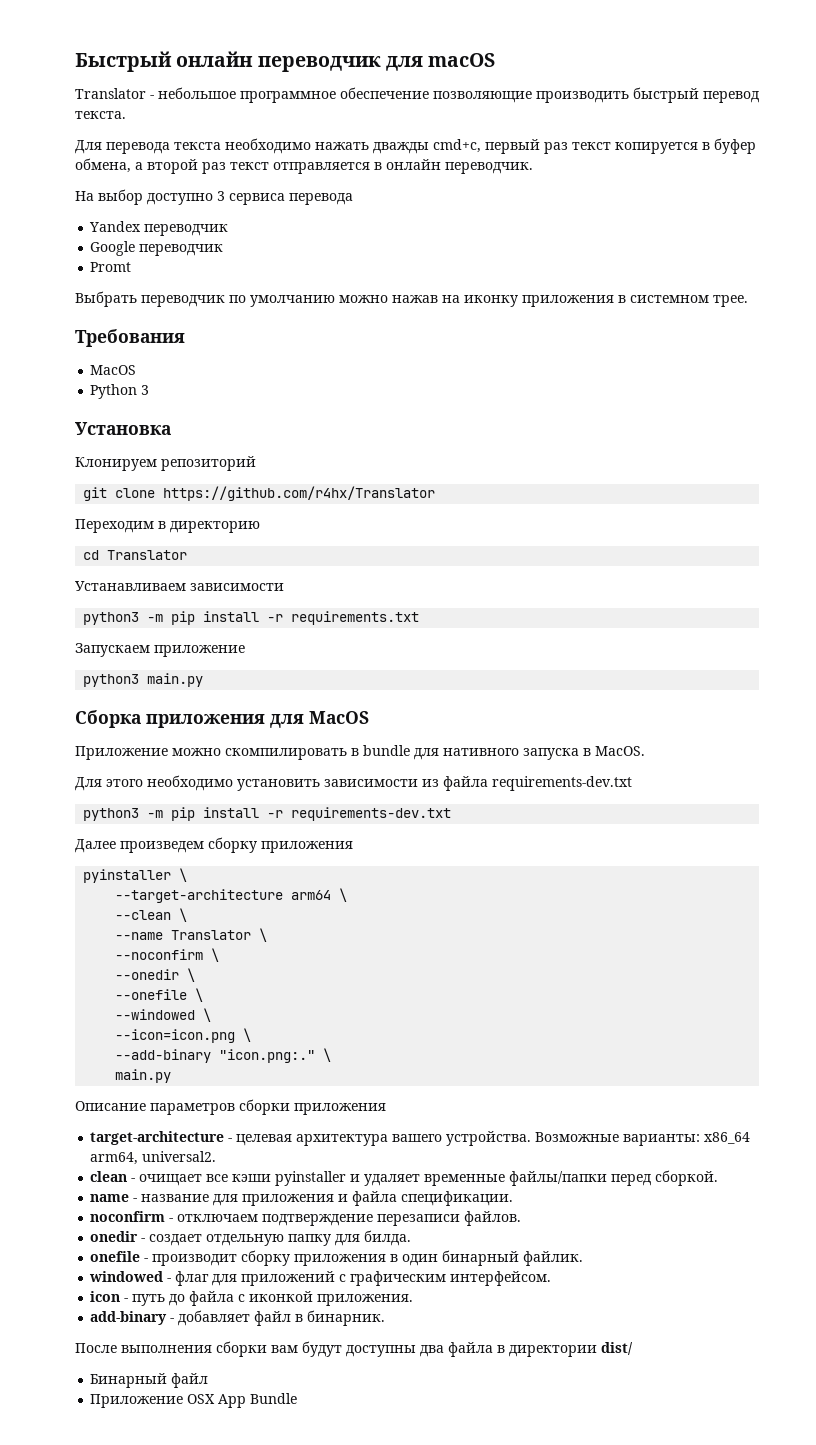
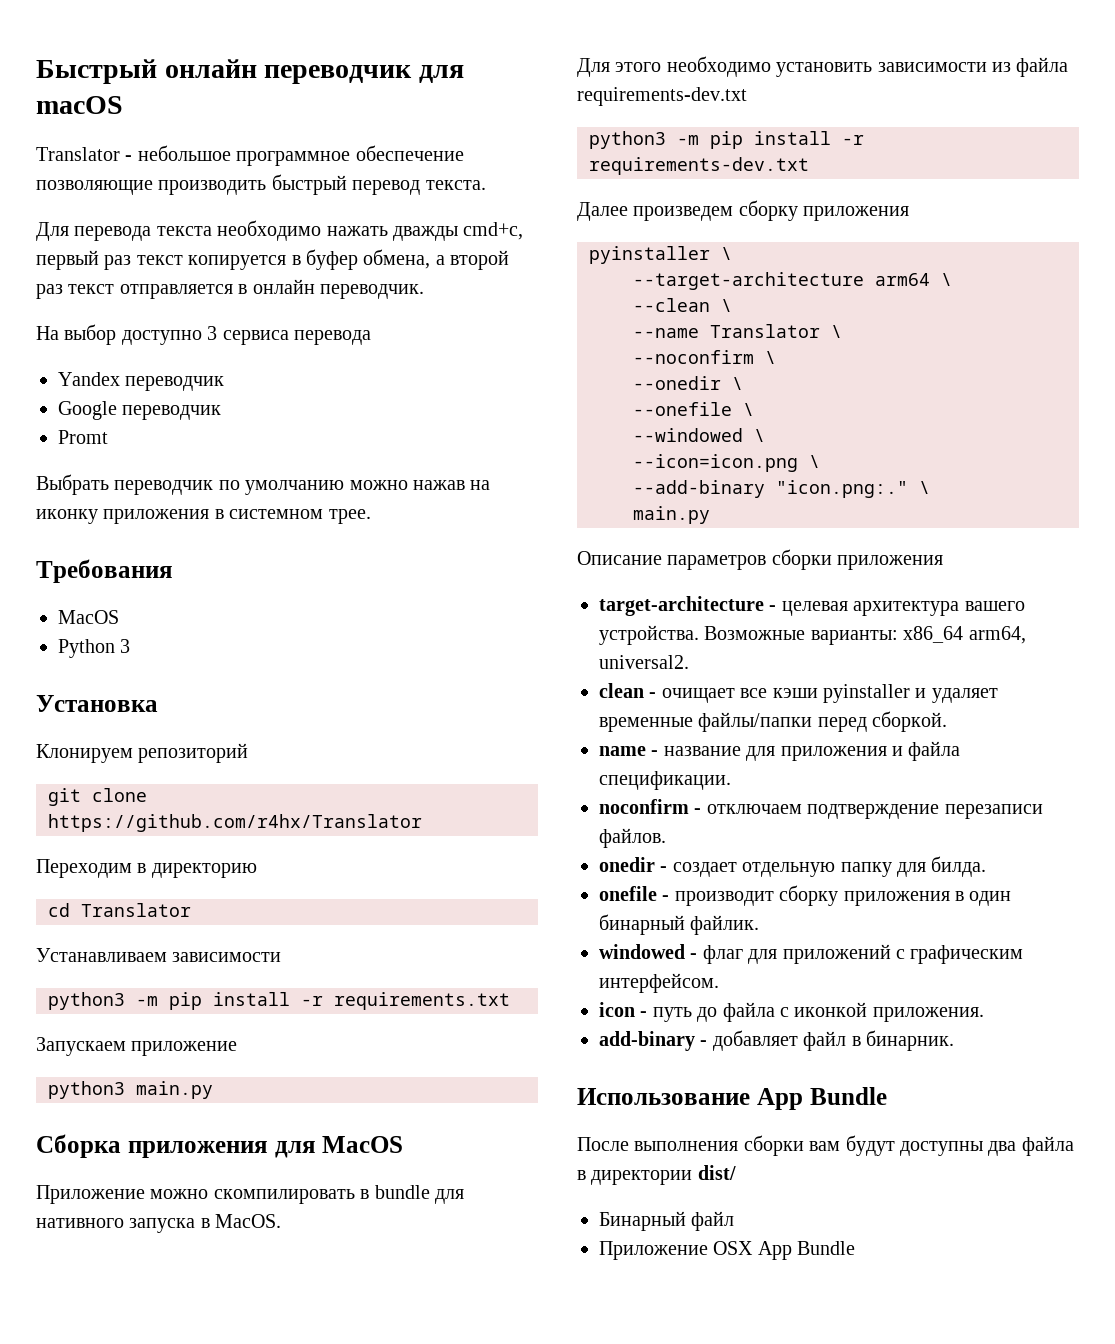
(386, 1318) none -> [577,1087,887,1110] // Использование App Bundle

